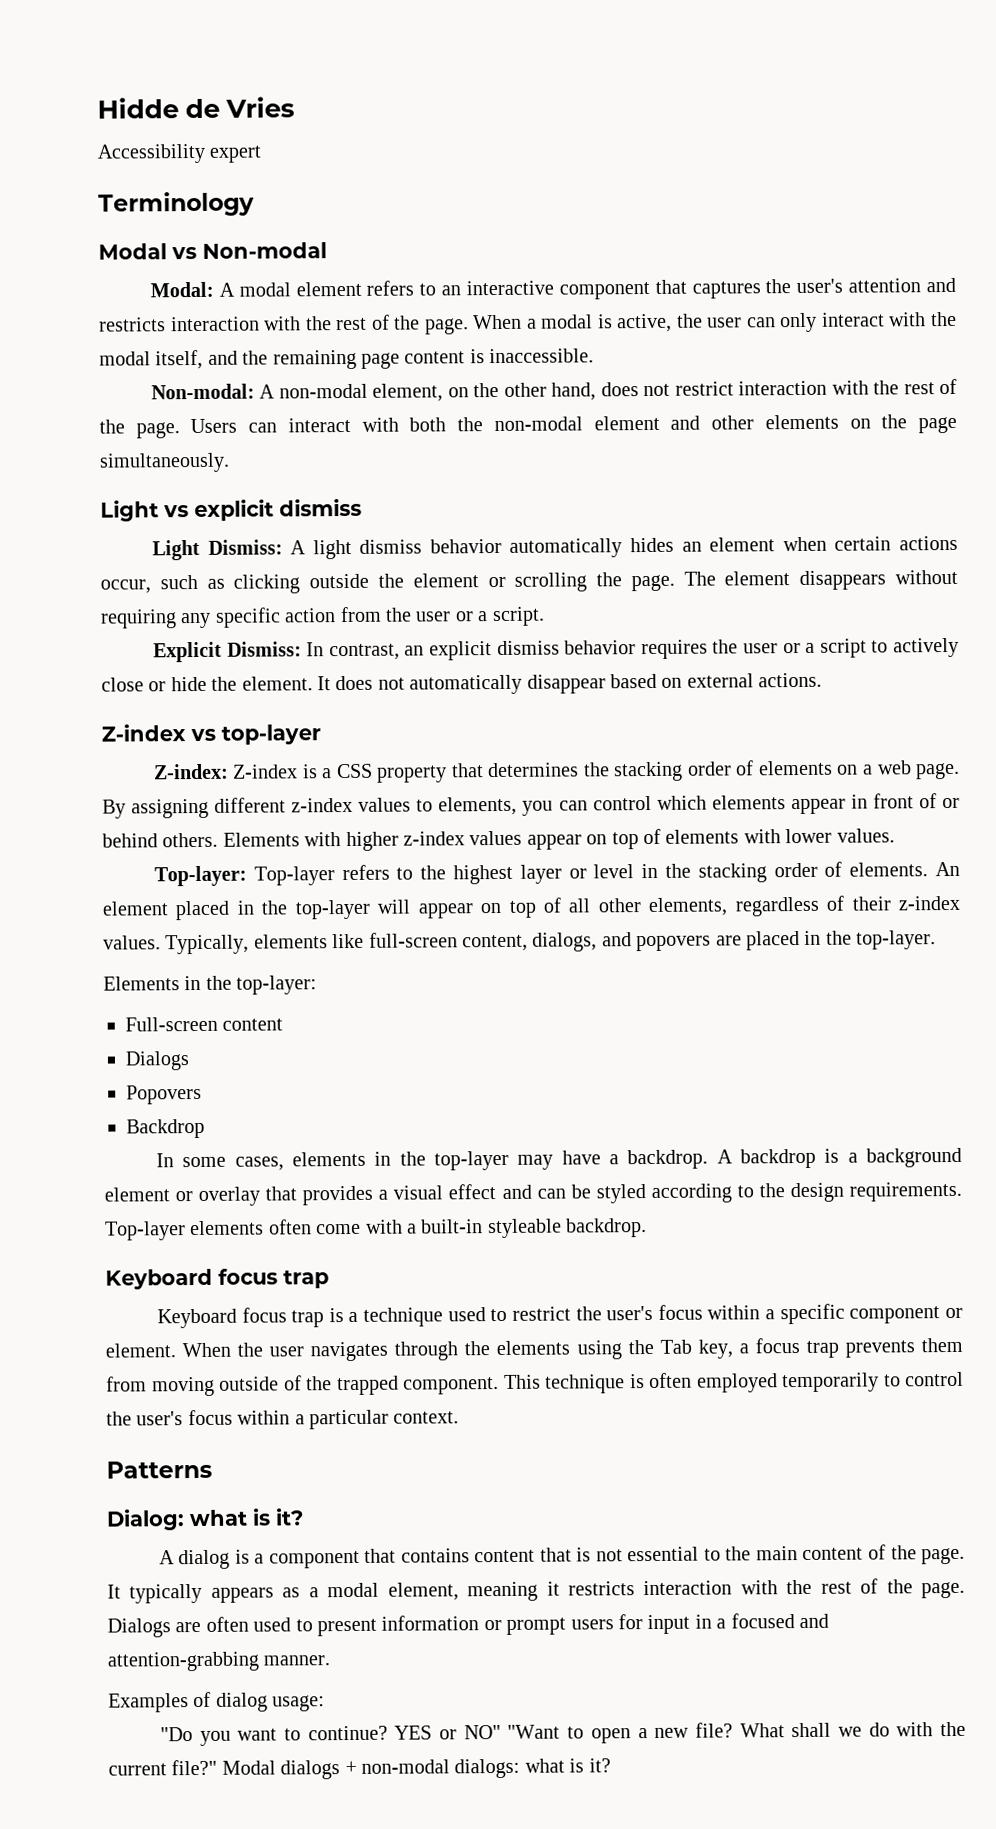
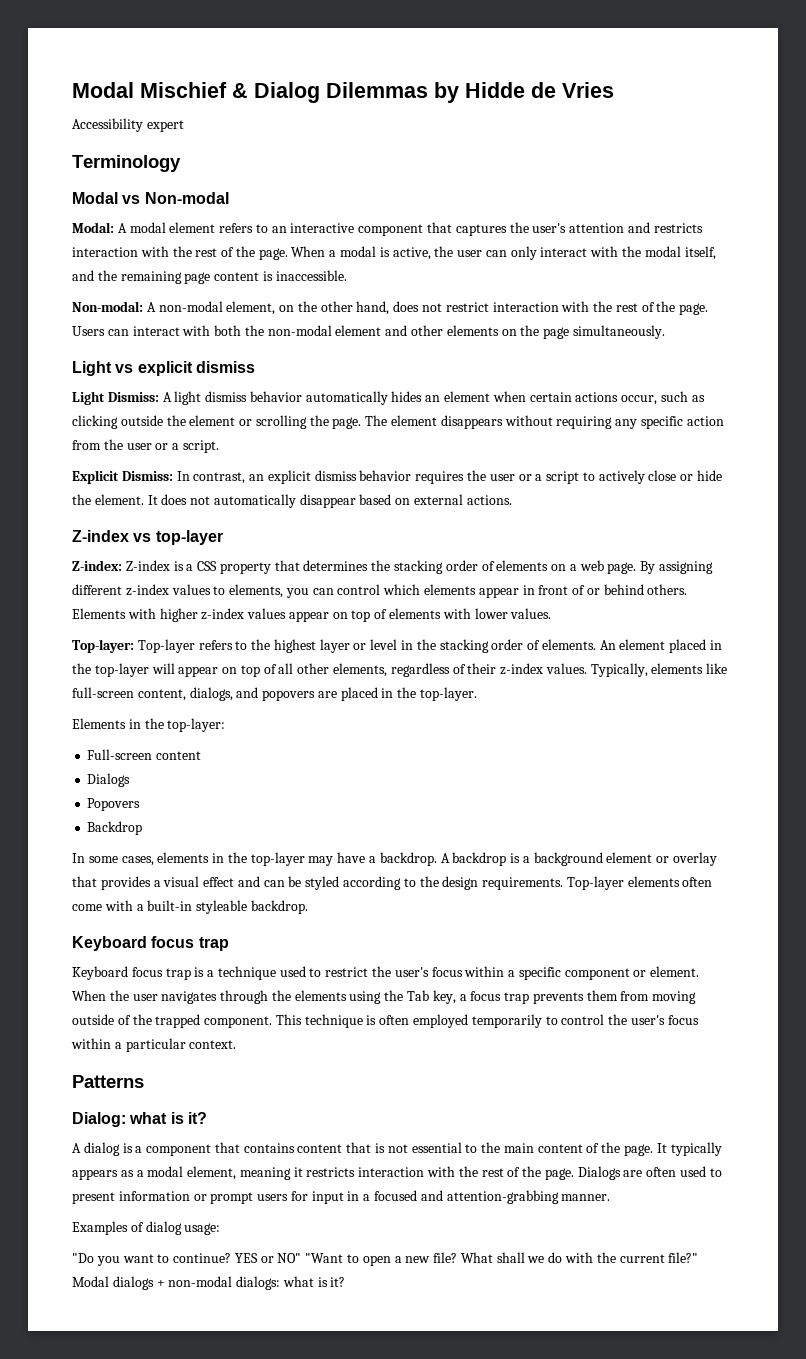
(97, 108) none -> [72,82,459,103] Modal Mischief & Dialog Dilemmas by

